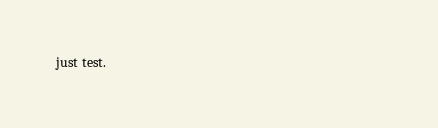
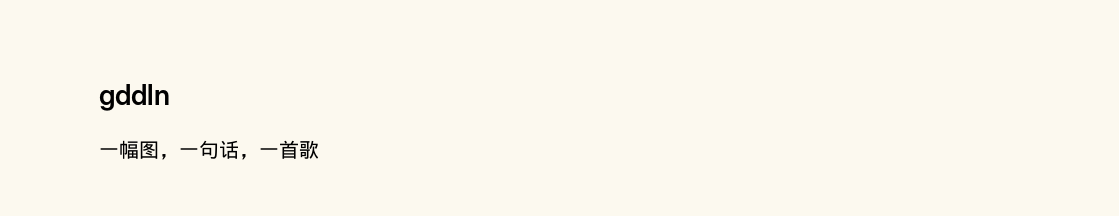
[55,57,106,70] just test. -> [99,84,170,111] [99,140,319,160] gddln // 一幅图，一句话，一首歌

